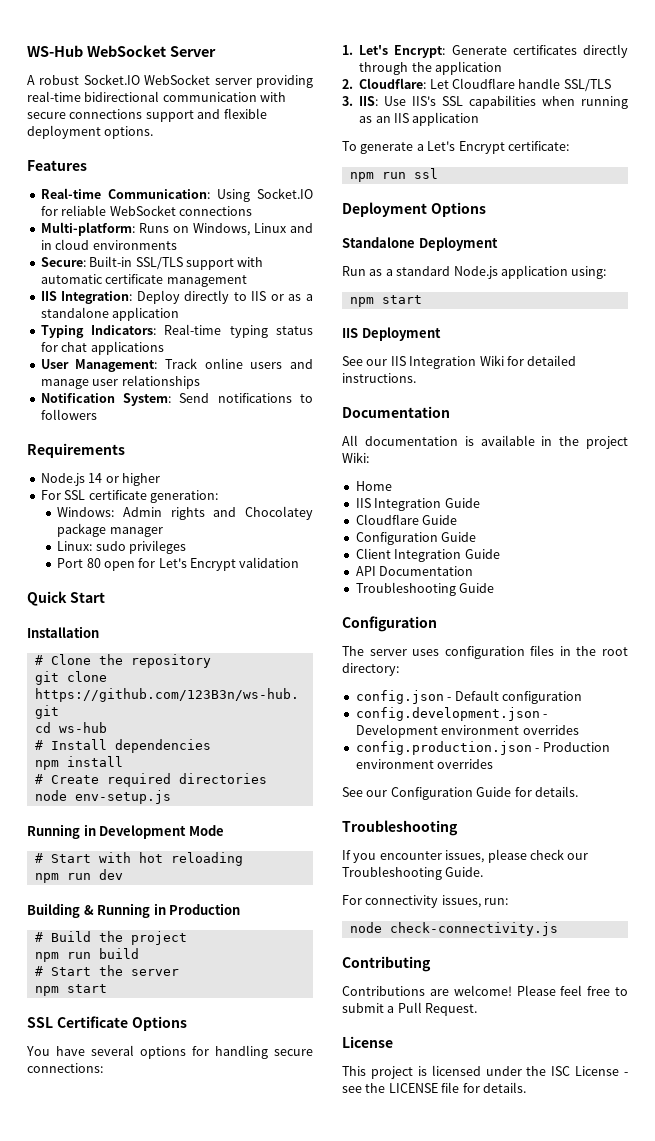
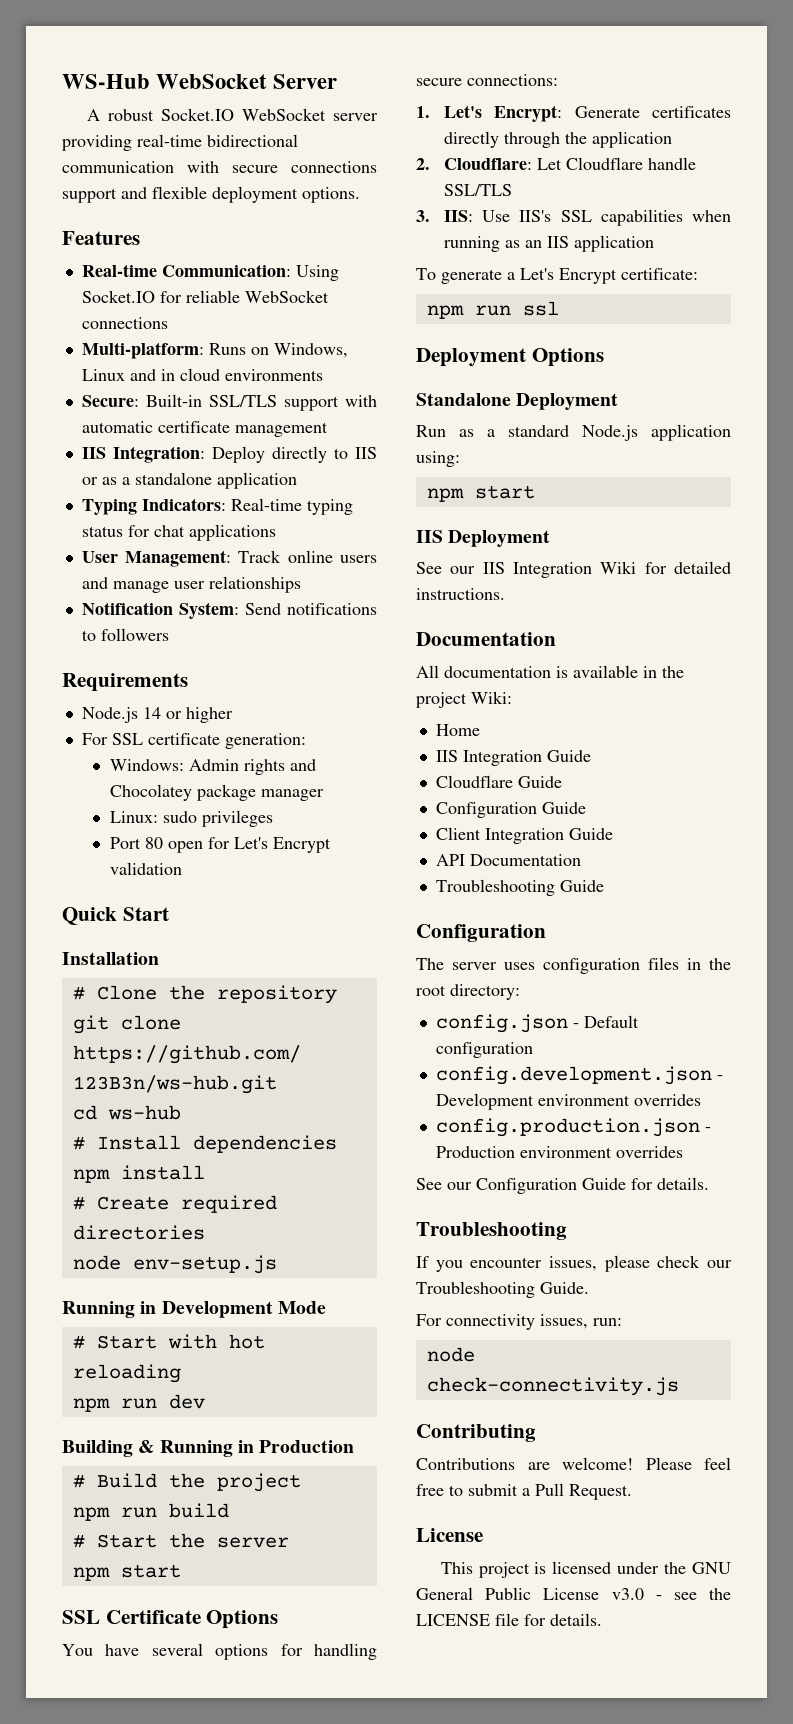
[551,1066,620,1076] ISC License -> [692,1562,731,1574] [416,1587,644,1600] GNU General Public License v3.0

